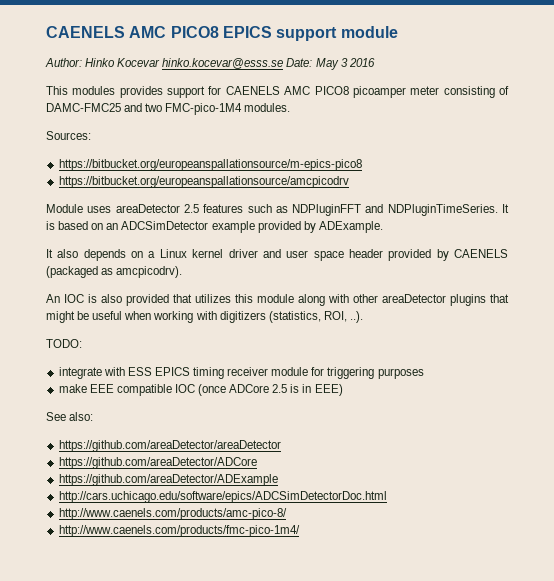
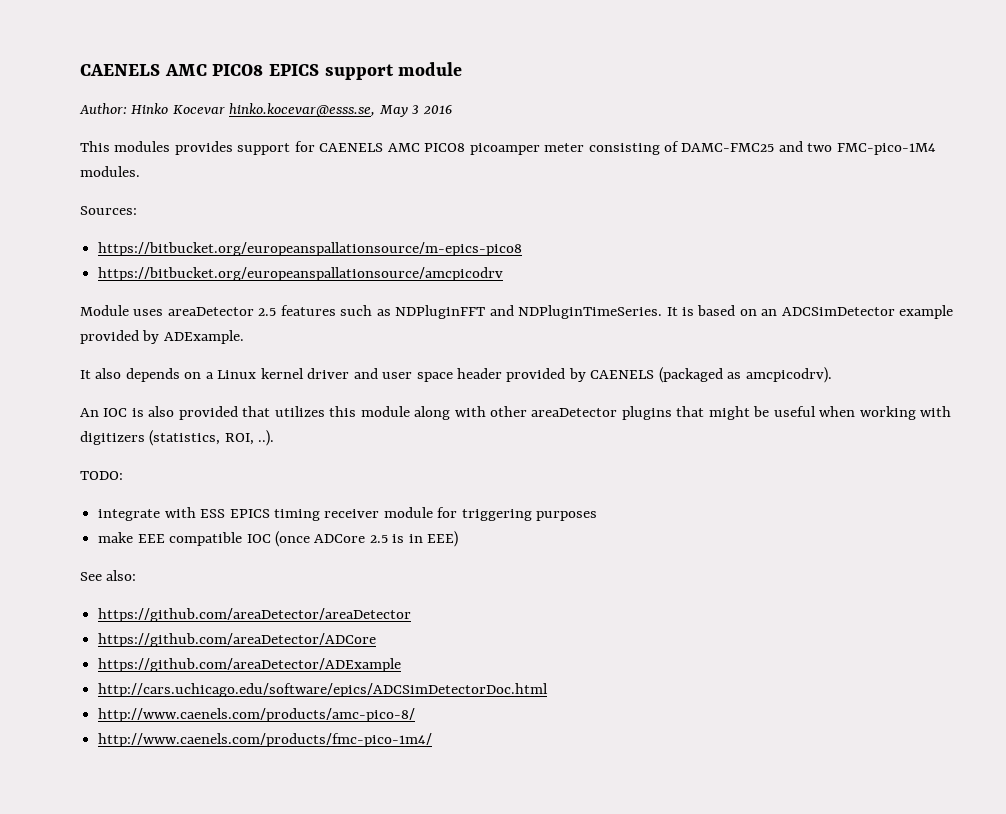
[162,58,313,69] hinko.kocevar@esss.se Date: -> [229,103,376,117] hinko.kocevar@esss.se,

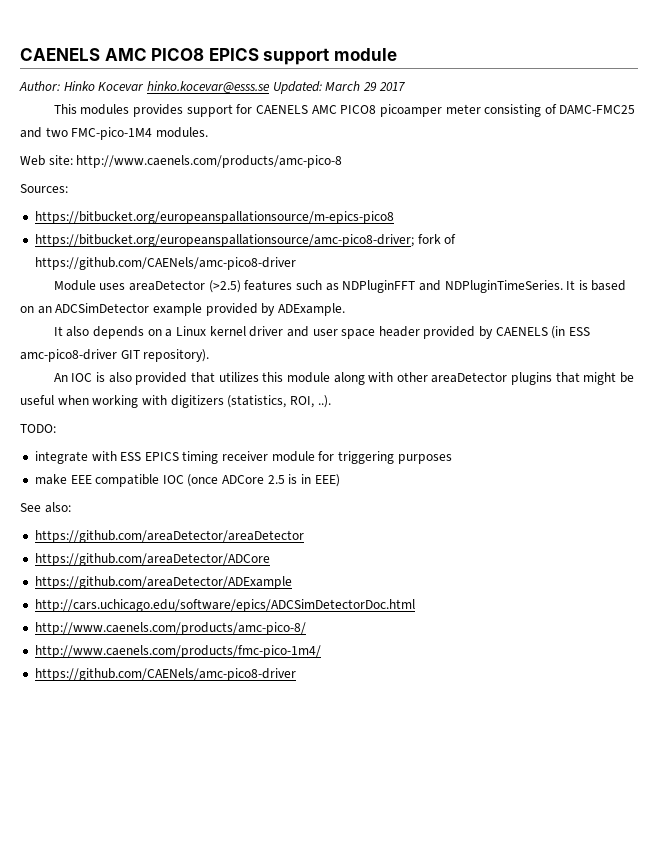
[229,103,452,117] hinko.kocevar@esss.se, May 3 2016 -> [146,81,405,94] hinko.kocevar@esss.se Updated: March 29 2017
(140, 171) none -> [20,155,343,168] // Web site: http://www.caenels.com/products/amc-pico-8
[98,267,504,281] https://bitbucket.org/europeanspallationsource/amcpicodrv -> [34,234,457,247] [34,257,296,270] https://bitbucket.org/europeanspallationsource/amc-pico8-driver; fork of https://github.com/CAENels/amc-pico8-driver
[258,308,277,316] 2.5 -> [208,280,241,293] (>2.5)
[658,367,832,383] (packaged as amcpicodrv). -> [551,326,591,339] [20,349,210,362] (in ESS amc-pico8-driver GIT repository).
(433, 740) none -> [34,668,296,681] // https://github.com/CAENels/amc-pico8-driver

